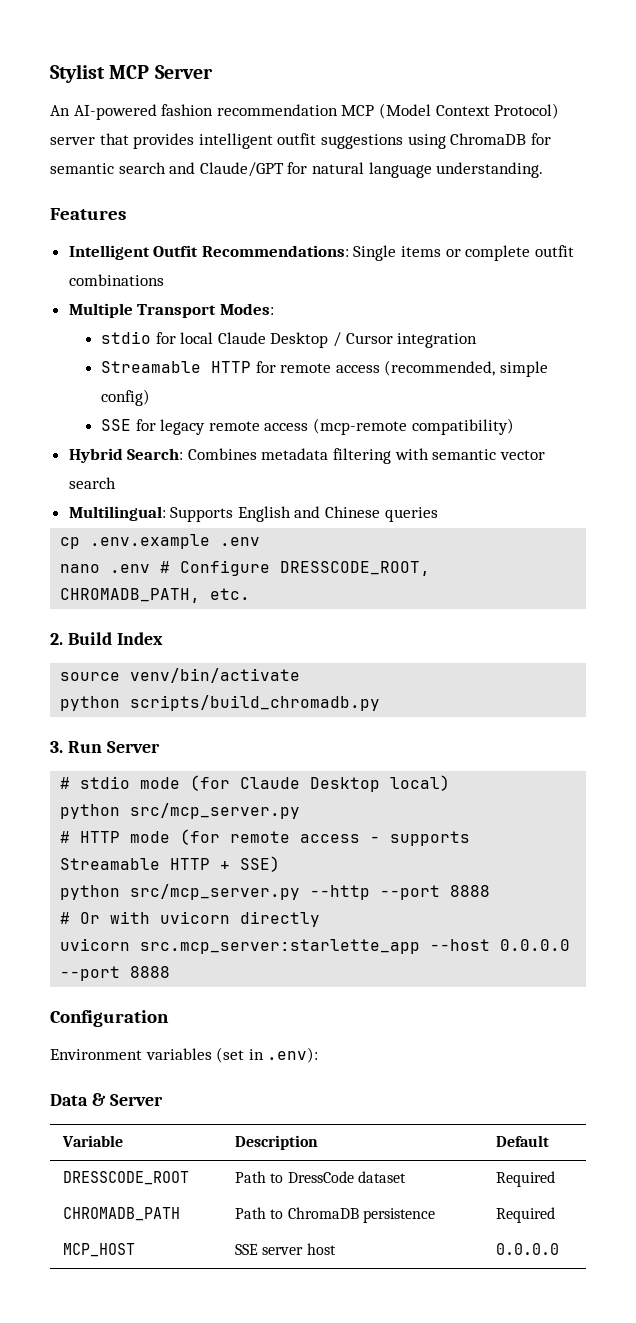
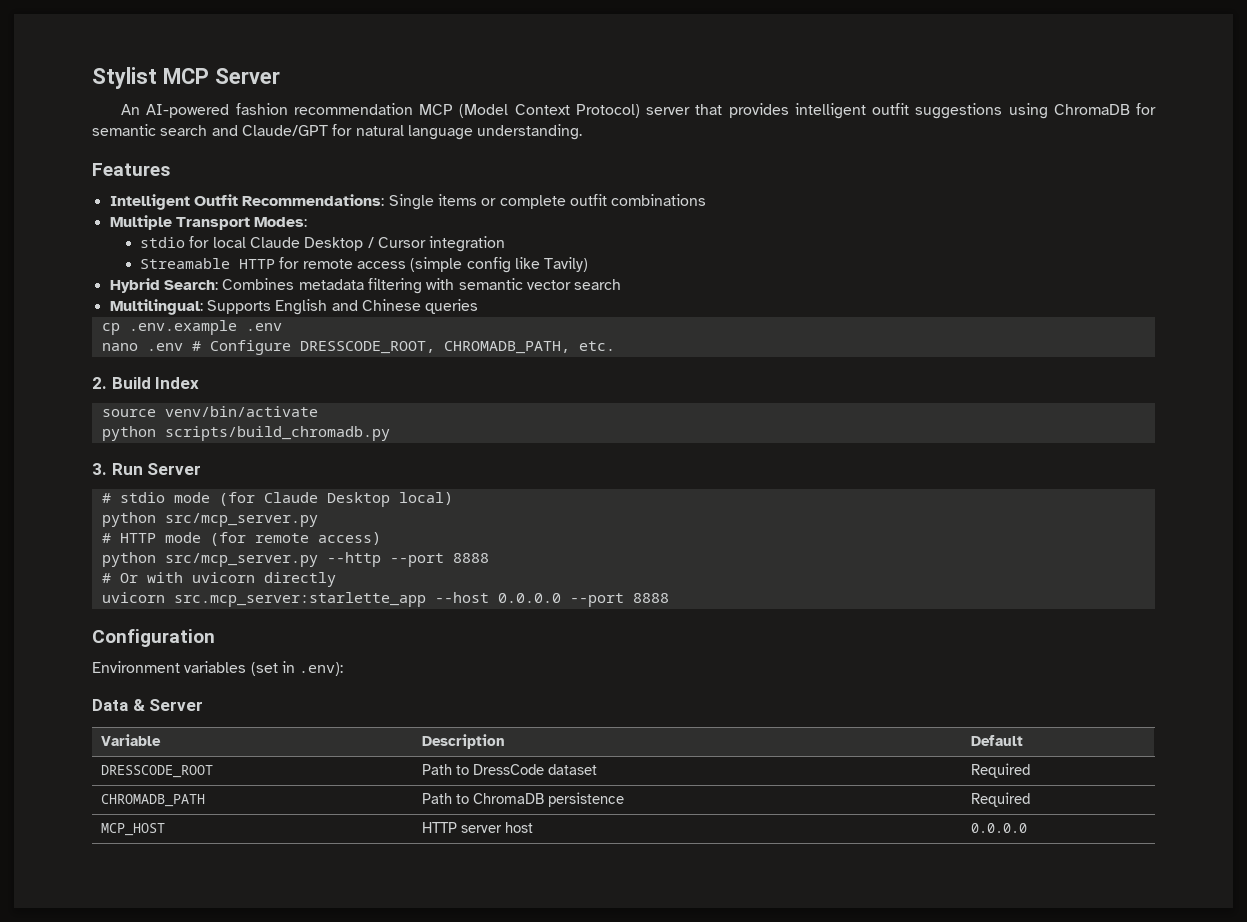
[384,360,548,377] [101,389,151,406] [101,418,514,435] (recommended, simple config) // SSE for legacy remote access (mcp-remote compatibility) -> [410,257,589,273] (simple config like Tavily)
[300,831,471,846] [60,856,281,872] access - supports Streamable HTTP + SSE) -> [317,532,381,545] access)
[235,1244,259,1255] SSE -> [421,822,457,833] HTTP

